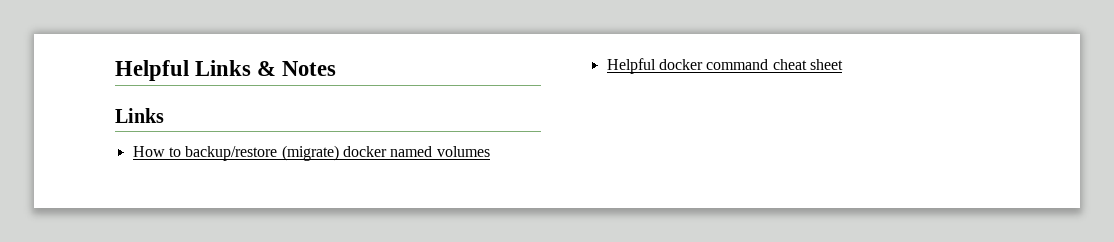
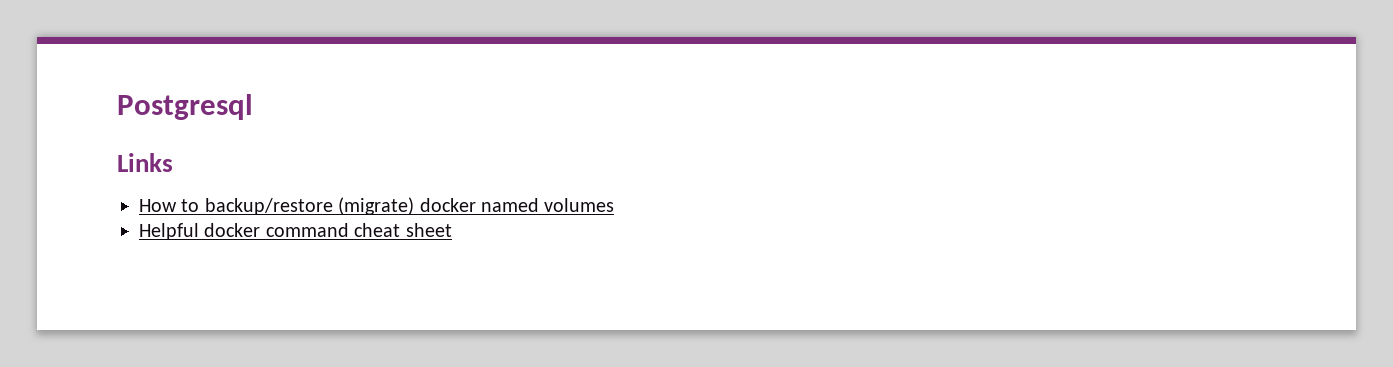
[115,60,337,81] Helpful Links & Notes -> [117,94,253,120] Postgresql

